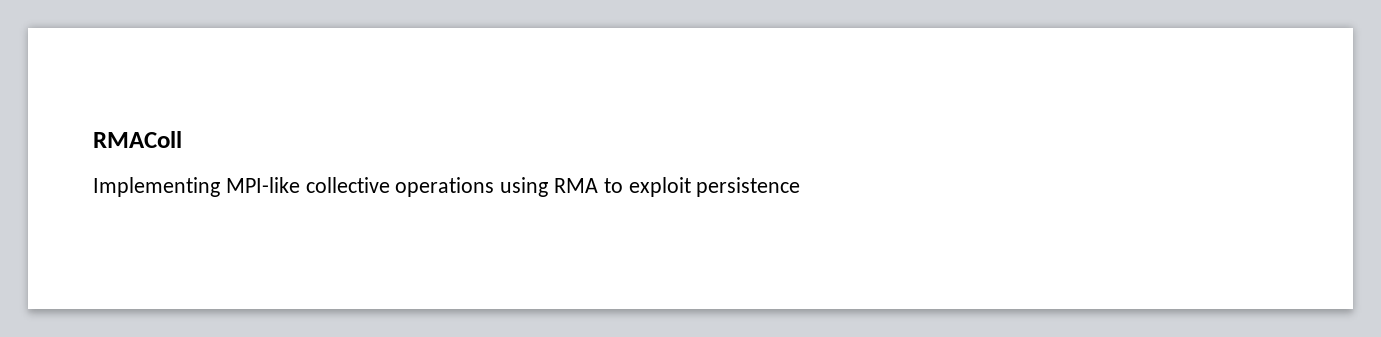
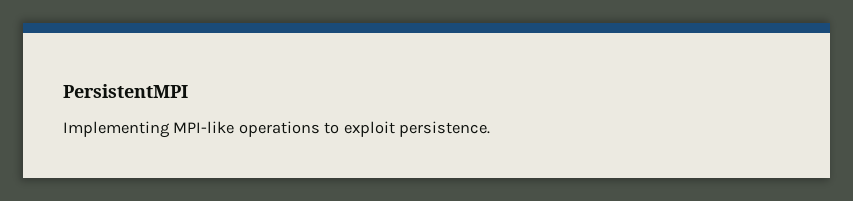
[93,131,182,148] RMAColl -> [63,84,188,98] PersistentMPI
[305,177,599,197] collective operations using RMA -> [238,121,320,137] operations
[696,177,801,197] persistence -> [399,121,491,137] persistence.

